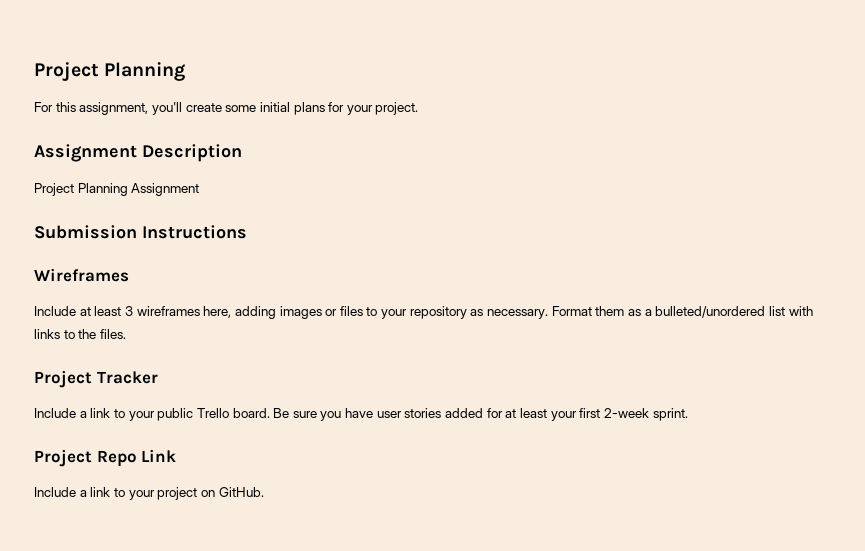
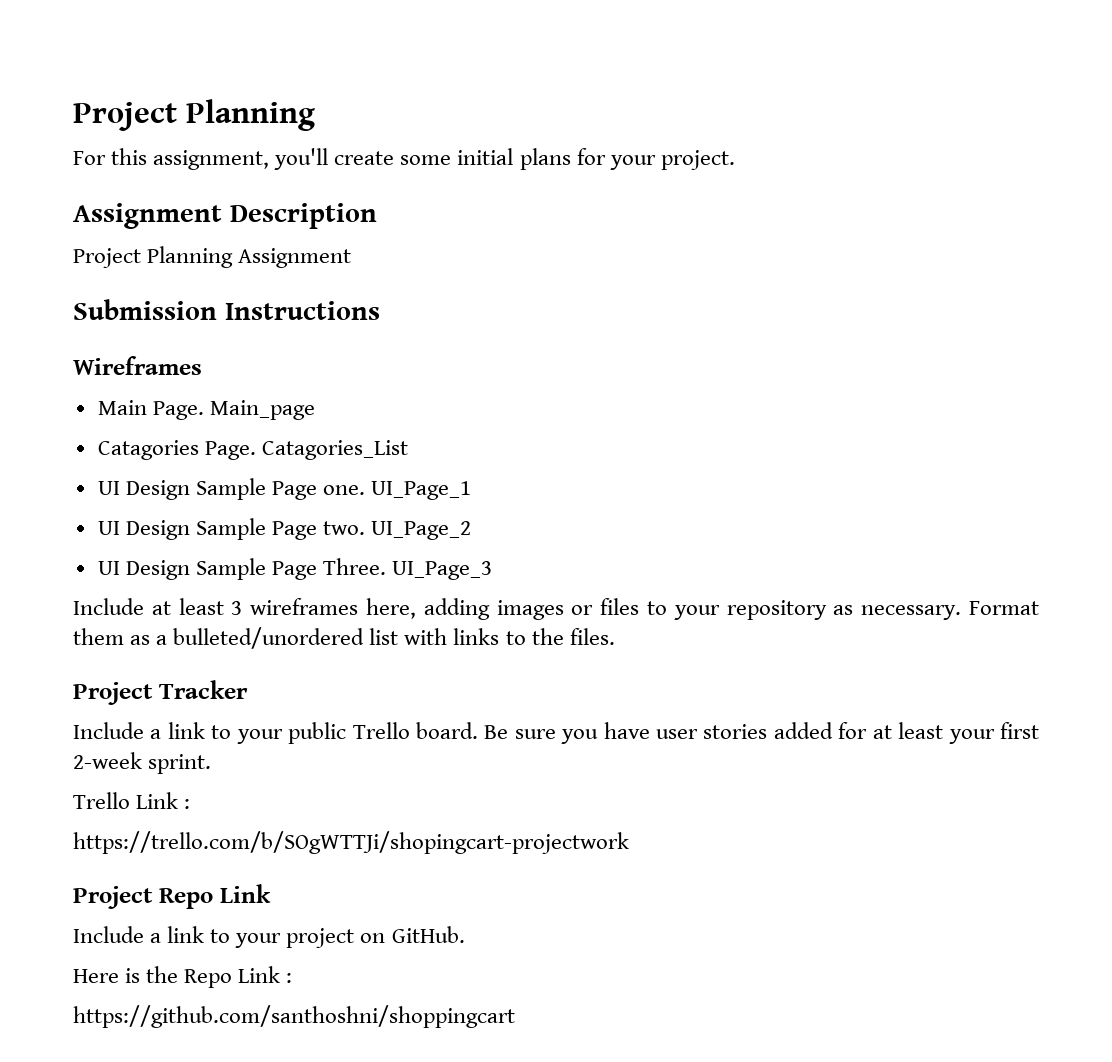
(129, 275) none -> [97,400,315,420] [97,440,408,460] [97,478,472,500] [97,518,472,540] [97,558,493,580] // Main Page. Main_page // Catagories Page. Catagories_List // UI Design Sample Page one. UI_Page_1 // UI Design Sample Page two. UI_Page_2 // UI Design Sample Page Three. UI_Page_3
(688, 414) none -> [73,792,191,809] [73,831,629,854] // Trello Link : // https://trello.com/b/SOgWTTJi/shopingcart-projectwork
(264, 492) none -> [73,966,293,988] [73,1005,515,1028] // Here is the Repo Link : // https://github.com/santhoshni/shoppingcart

